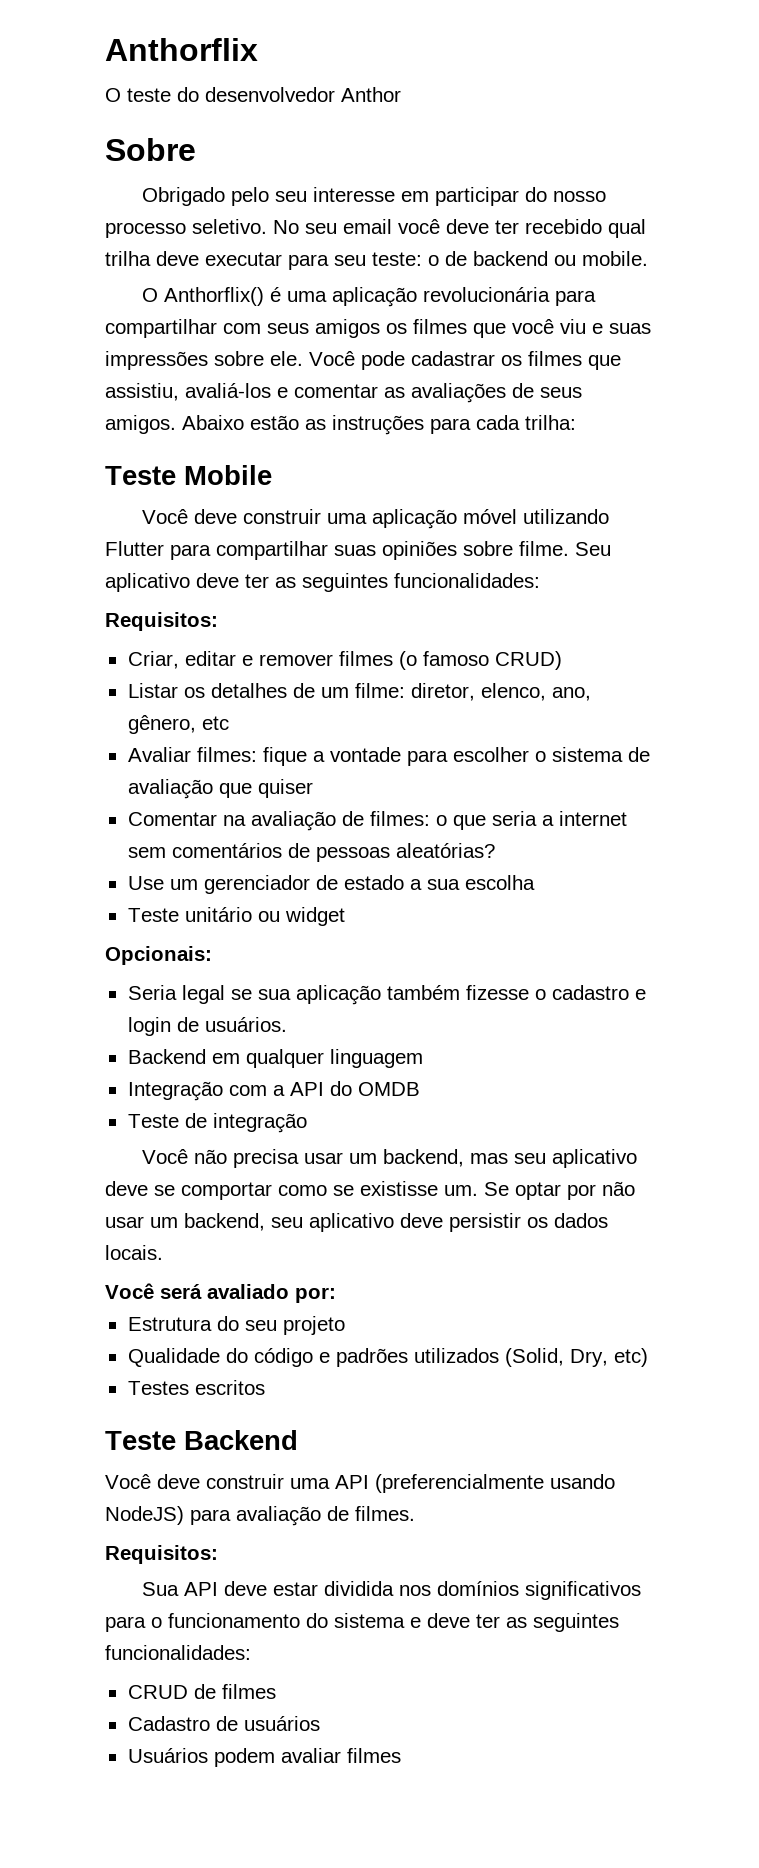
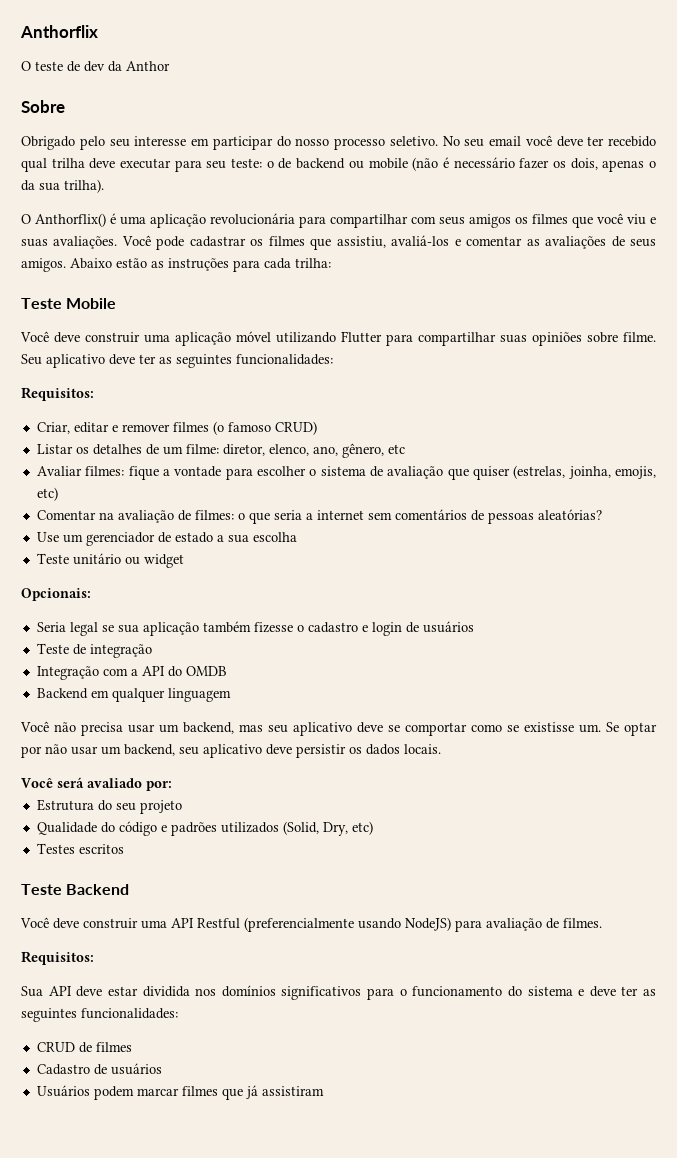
[177,87,335,102] do desenvolvedor -> [67,61,122,72] de dev da
[582,251,648,266] mobile. -> [368,157,657,172] [21,179,104,193] mobile (não é necessário fazer os dois, apenas o da sua trilha).
[105,351,303,370] impressões sobre ele. -> [53,236,118,249] avaliações.
(313, 788) none -> [513,465,656,479] [36,487,58,501] (estrelas, joinha, emojis, etc)
[204,1017,287,1032] [127,1049,423,1068] usuários. // Backend em qualquer linguagem -> [422,621,474,633] [36,643,152,658] usuários // Teste de integração
[127,1113,307,1133] Teste de integração -> [36,688,231,702] Backend em qualquer linguagem
(369, 1482) none -> [197,918,240,929] Restful
[280,1748,401,1763] avaliar filmes -> [136,1085,324,1100] marcar filmes que já assistiram

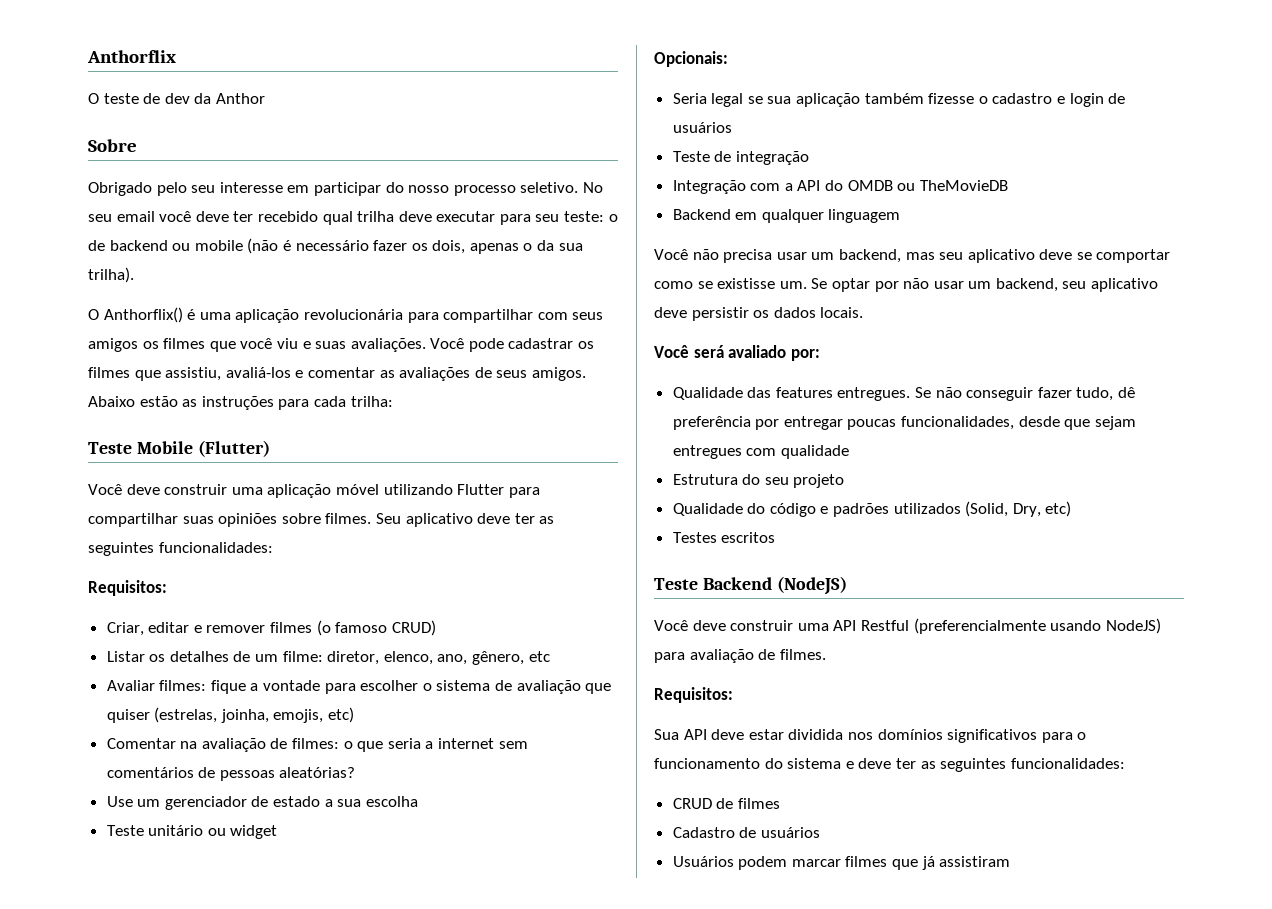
(117, 303) none -> [197,440,270,457] (Flutter)
[623,332,656,342] filme. -> [325,513,372,524] filmes.
(227, 671) none -> [897,180,1008,191] ou TheMovieDB
(172, 786) none -> [672,387,1136,401] [672,416,1136,430] [672,445,849,459] // Qualidade das features entregues. Se não conseguir fazer tudo, dê preferência por entregar poucas funcionalidades, desde que sejam entregues com qualidade
(130, 889) none -> [776,576,847,595] (NodeJS)

